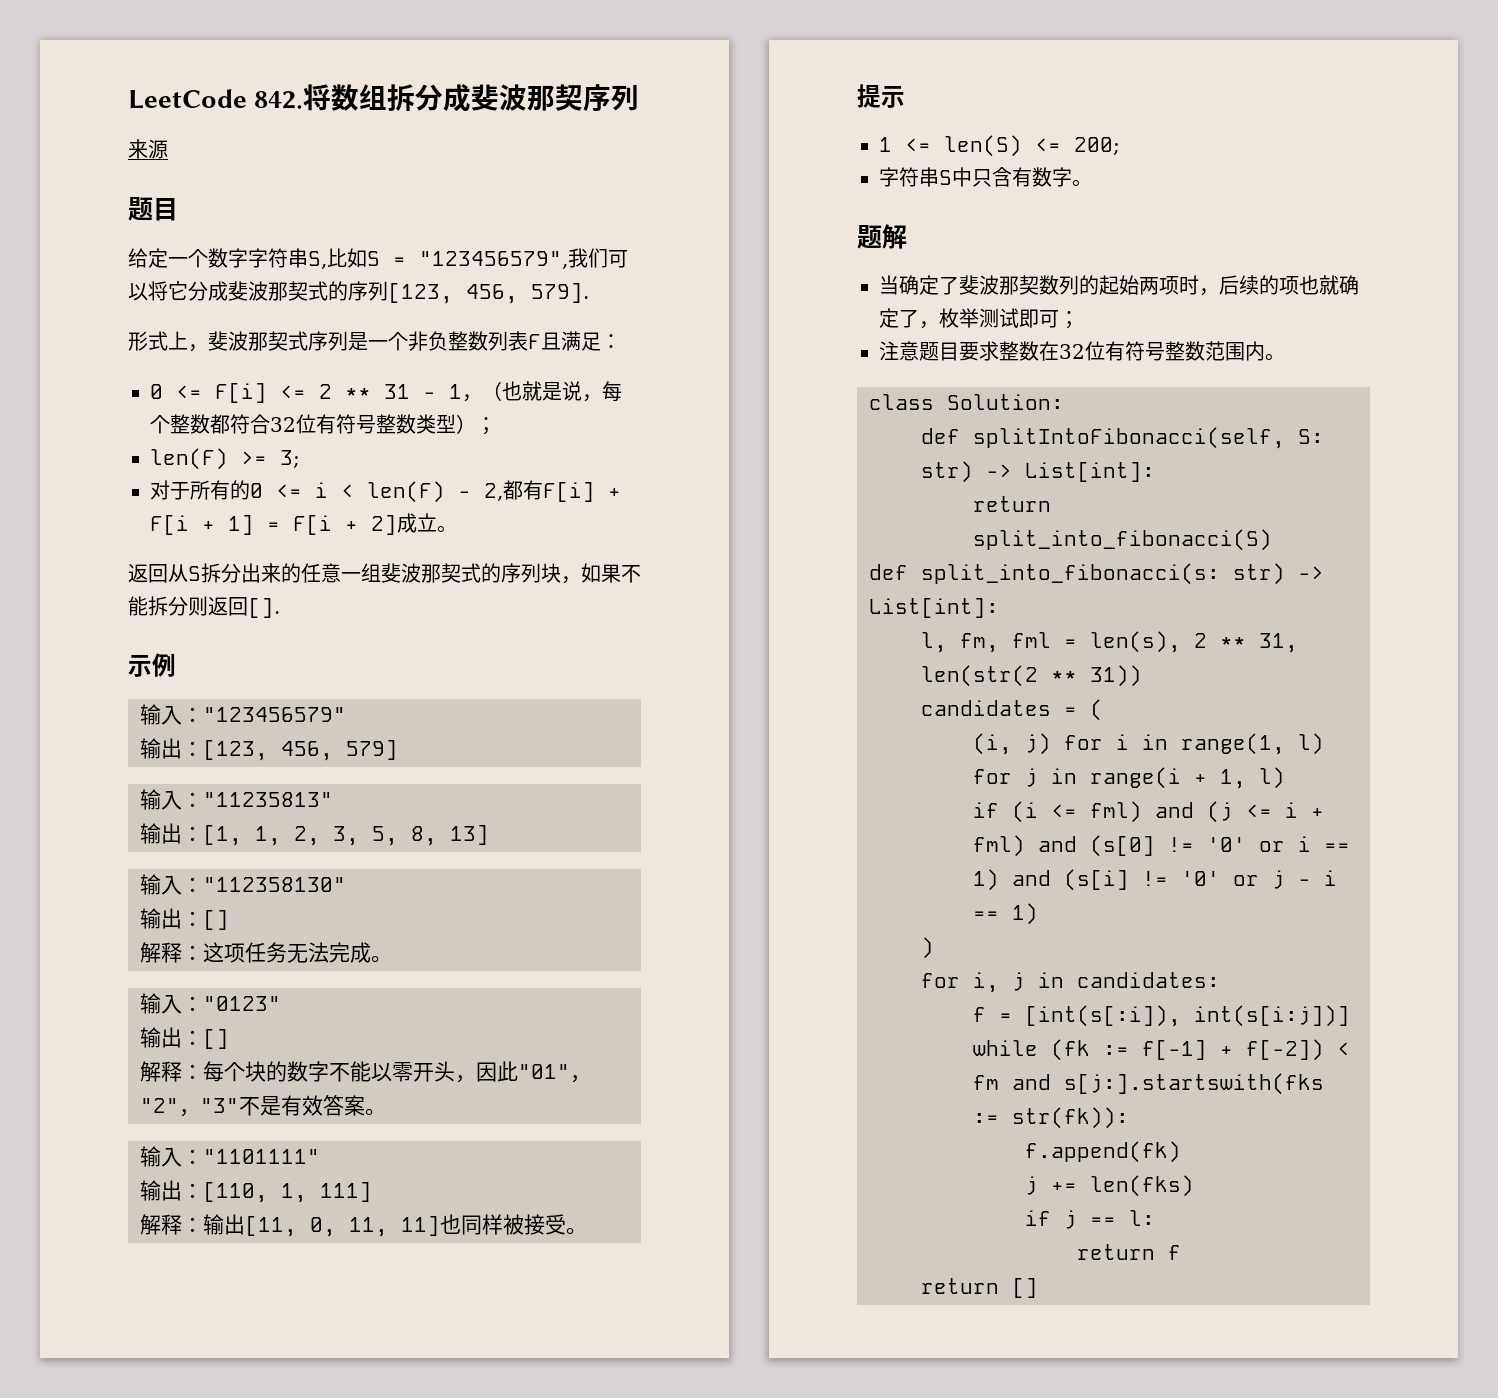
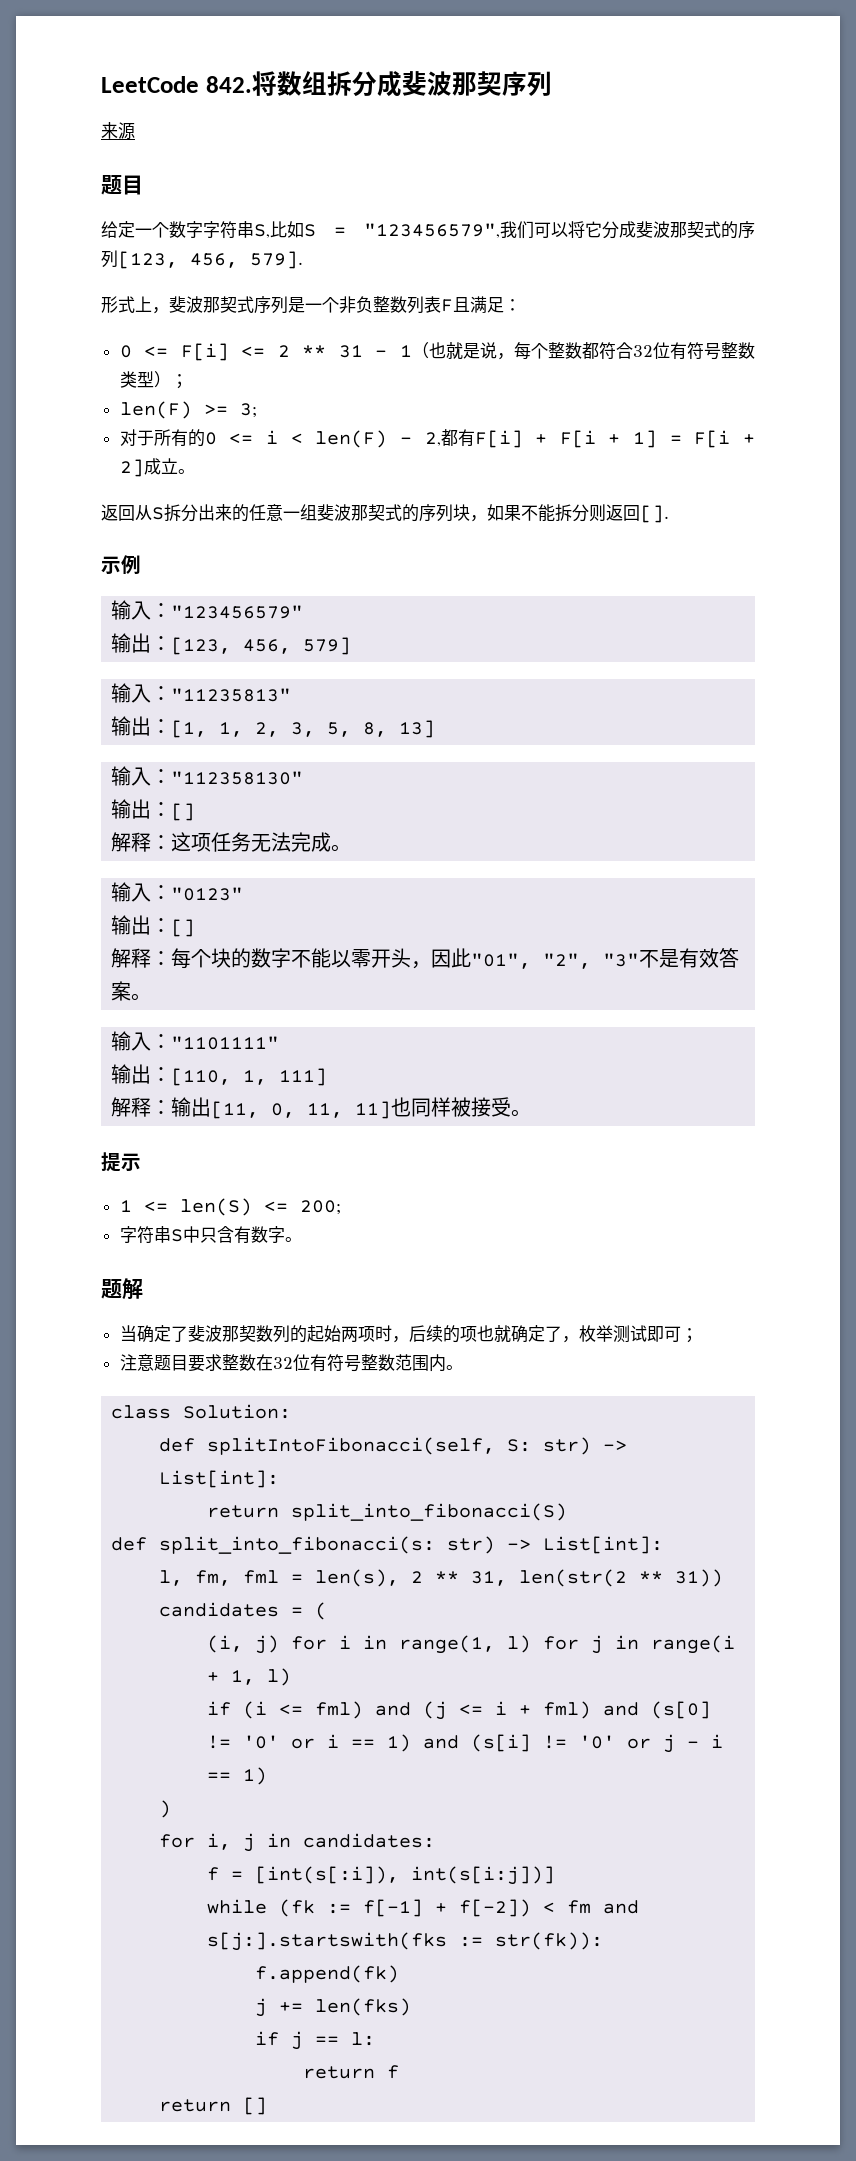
[462,394,482,402] ， -> (412, 351) none
[518,1064,591,1083] [140,1098,200,1117] "01"，"2"， -> [471,953,592,969] "01", "2",

